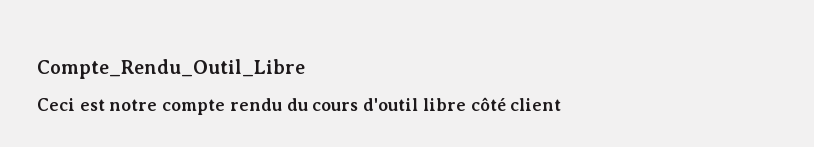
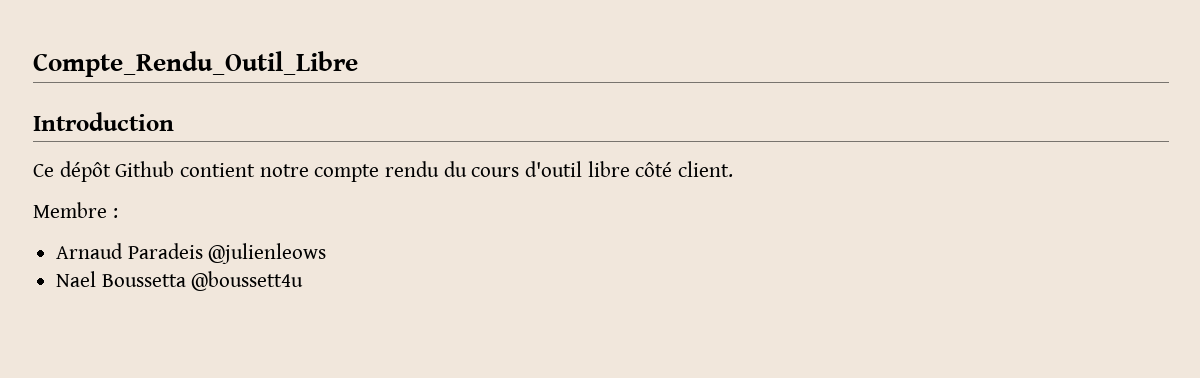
[37,98,105,111] Ceci est -> [33,112,174,131] [33,161,256,182] Introduction // Ce dépôt Github contient
[510,98,562,111] client -> [678,161,734,177] [33,202,118,218] [56,243,327,264] [56,271,304,291] client. // Membre : // Arnaud Paradeis @julienleows // Nael Boussetta @boussett4u

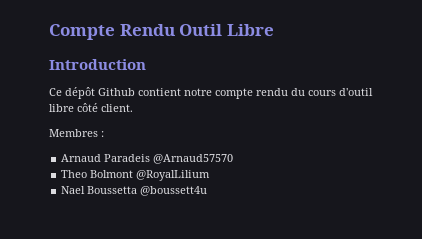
[33,51,358,77] Compte_Rendu_Outil_Libre -> [49,24,274,40] Compte Rendu Outil Libre
[33,202,107,218] Membre -> [49,129,98,137] Membres
[208,243,327,264] @julienleows -> [153,154,234,164] [61,170,211,181] @Arnaud57570 // Theo Bolmont @RoyalLilium

